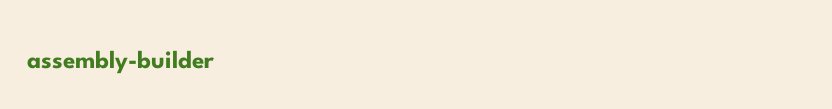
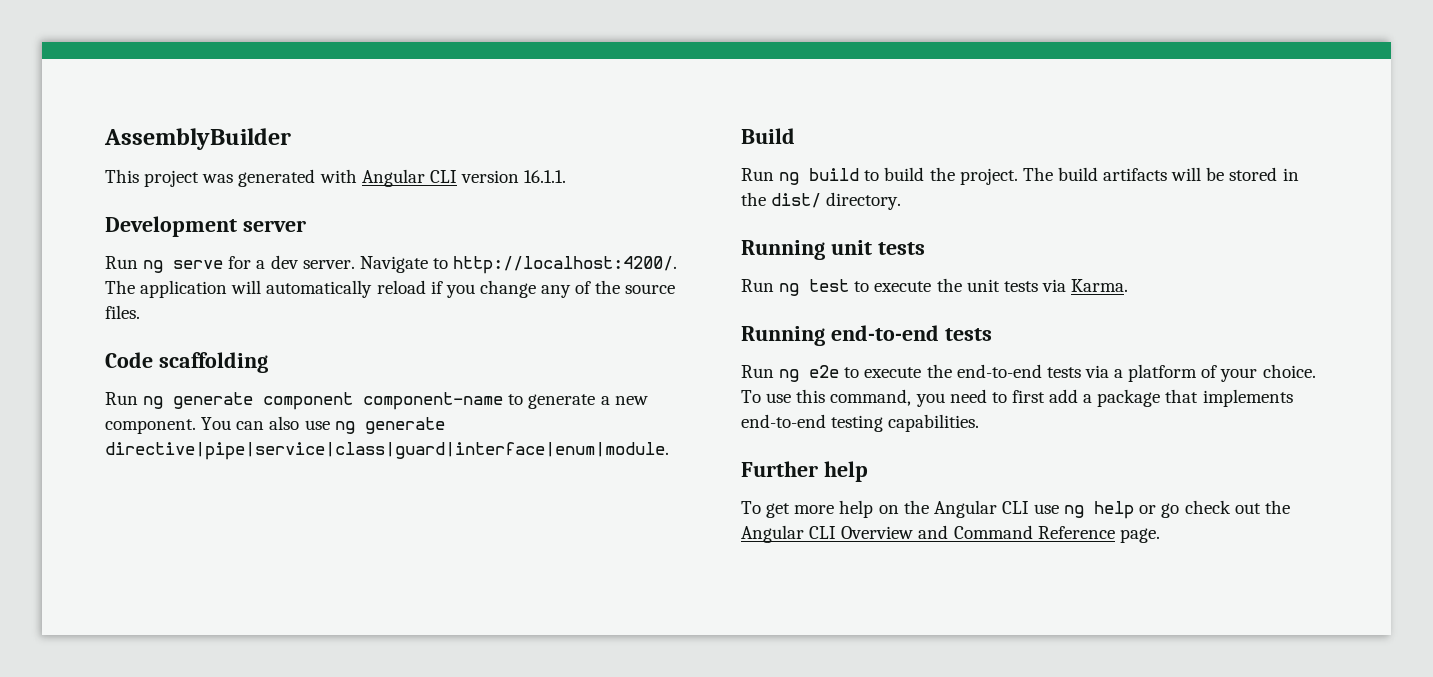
[27,50,214,74] assembly-builder -> [104,128,291,150] [105,169,567,187] [105,216,306,237] [105,255,678,274] [105,280,676,298] [105,305,140,319] [105,352,268,373] [105,392,648,410] [105,416,445,434] [105,442,669,460] [741,128,795,144] [741,167,1299,185] [741,192,902,210] [741,240,925,260] [741,278,1129,296] [741,325,992,346] [741,364,1316,382] [741,389,1293,407] [741,414,980,432] [741,461,868,482] [741,500,1290,519] [741,525,1160,543] AssemblyBuilder // This project was generated with Angular CLI version 16.1.1. // Development server // Run ng serve for a dev server. Navigate to http://localhost:4200/. The application will automatically reload if you change any of the source files. // Code scaffolding // Run ng generate component component-name to generate a new component. You can also use ng generate directive|pipe|service|class|guard|interface|enum|module. // Build // Run ng build to build the project. The build artifacts will be stored in the dist/ directory. // Running unit tests // Run ng test to execute the unit tests via Karma. // Running end-to-end tests // Run ng e2e to execute the end-to-end tests via a platform of your choice. To use this command, you need to first add a package that implements end-to-end testing capabilities. // Further help // To get more help on the Angular CLI use ng help or go check out the Angular CLI Overview and Command Reference page.

